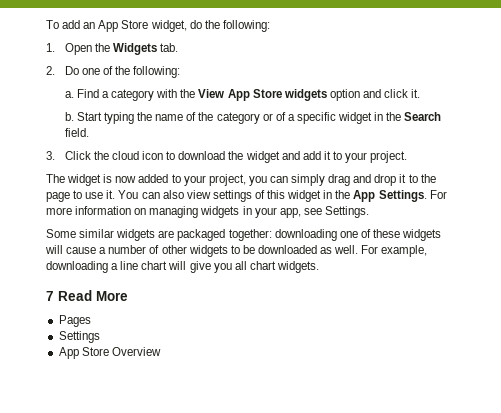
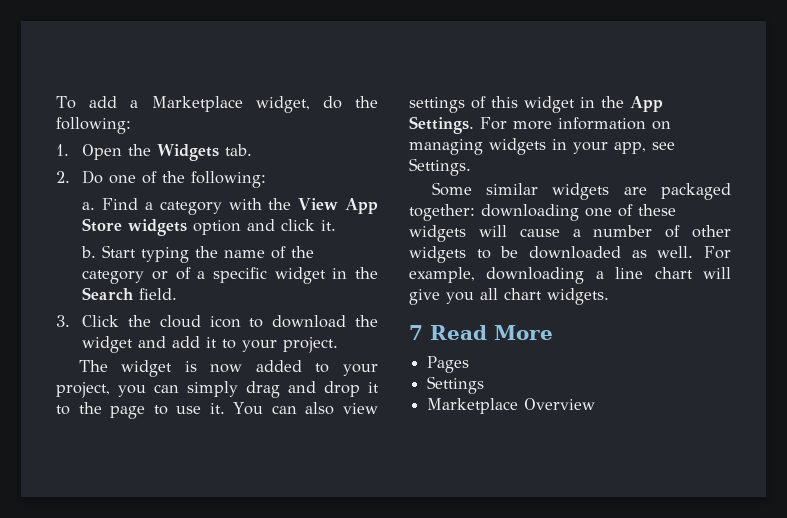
[83,20,149,32] an App Store -> [130,96,243,112] a Marketplace
[58,347,109,359] App Store -> [427,398,519,414] Marketplace

